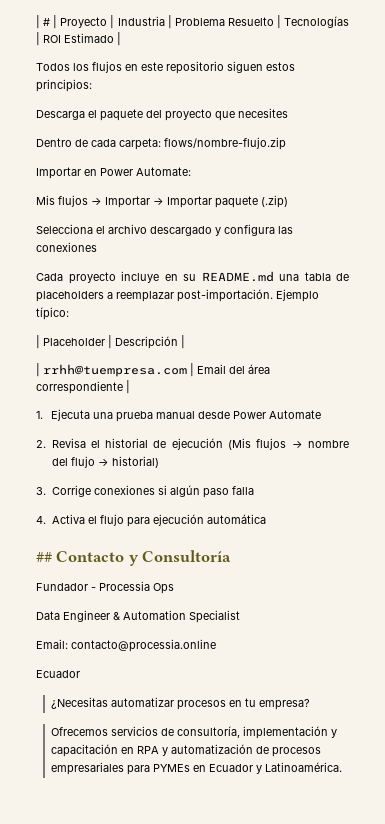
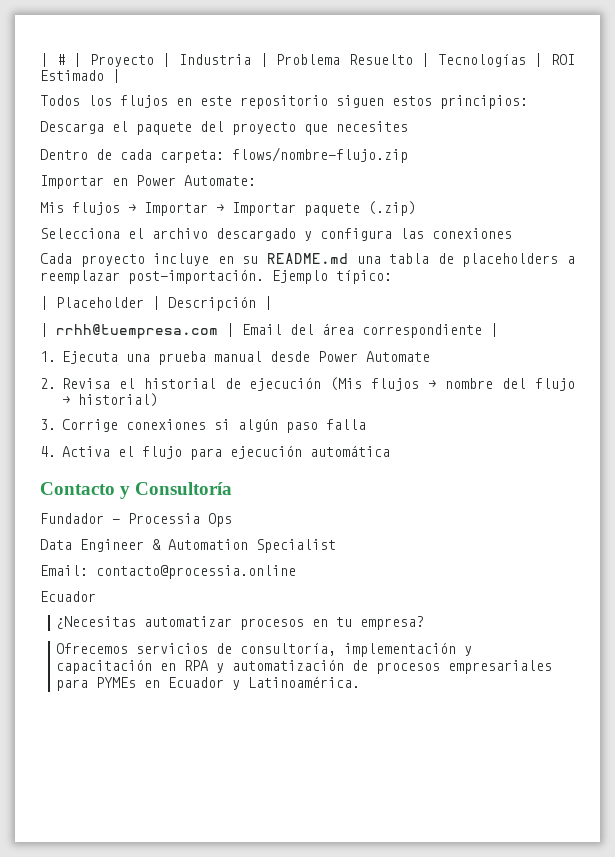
[36,552,52,562] ## -> (390, 451) none

